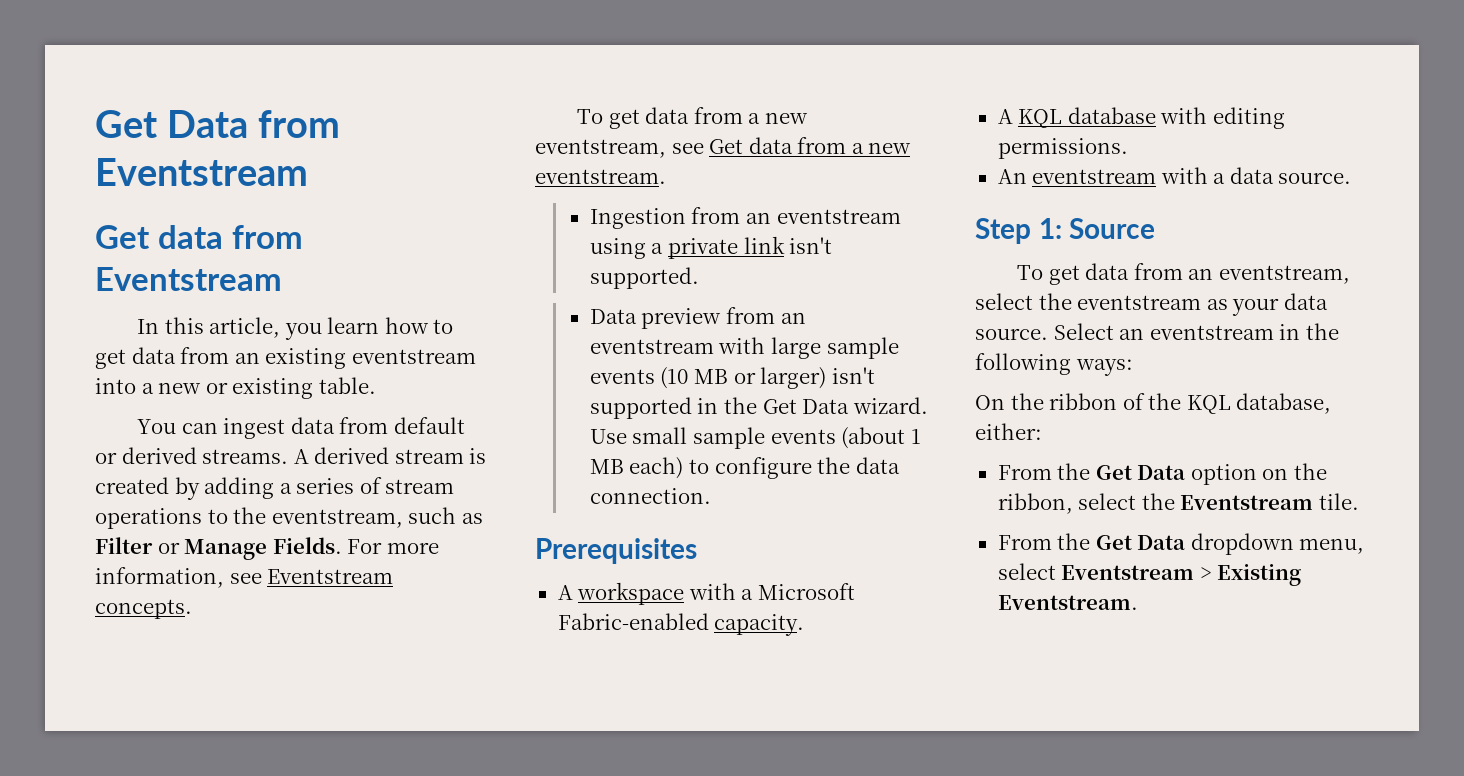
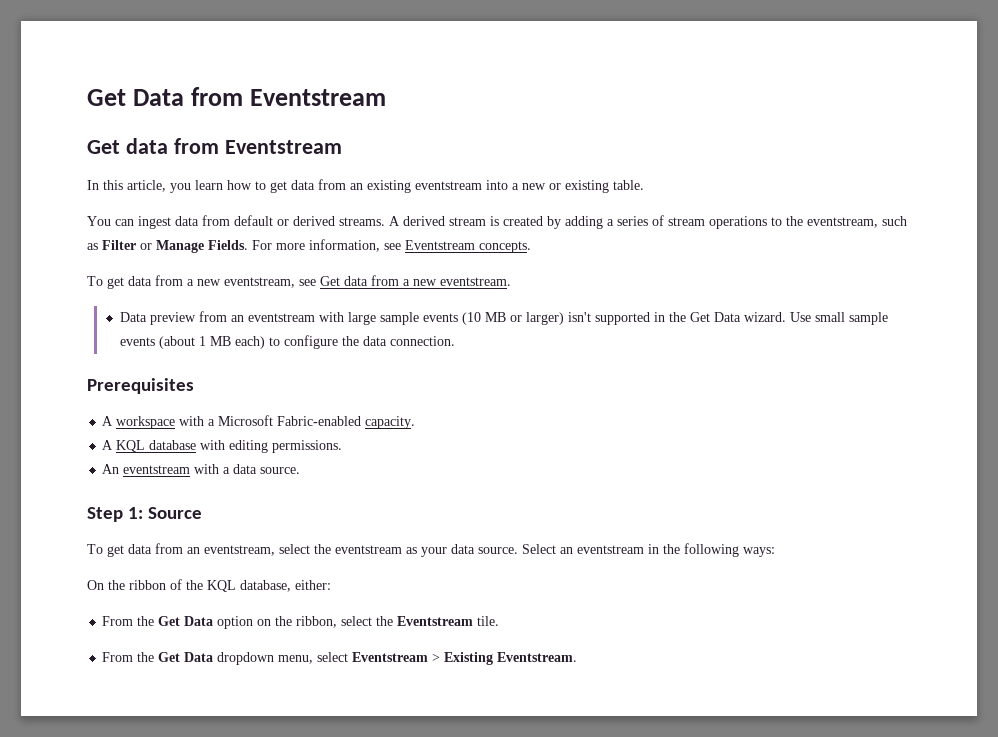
[589,207,901,229] [589,236,833,259] [589,267,699,289] // Ingestion from an eventstream using a private link isn't supported. -> (511, 281) none

